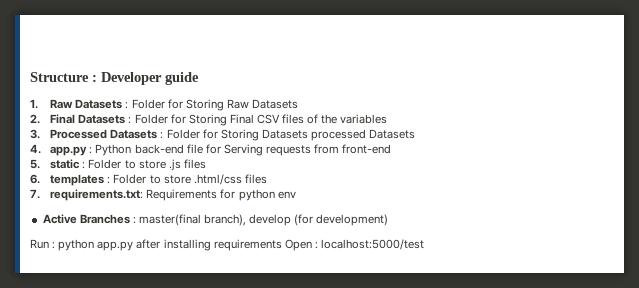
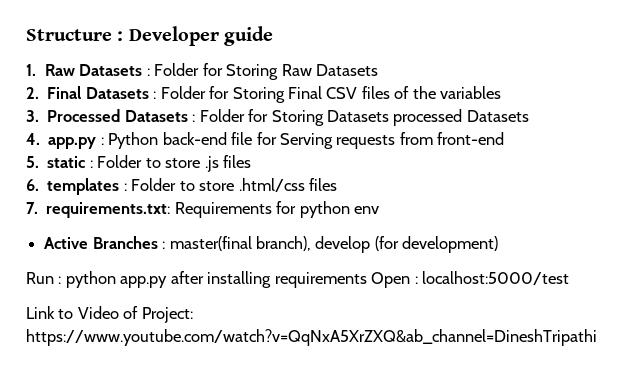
(424, 244) none -> [26,306,193,323] [26,329,597,346] // Link to Video of Project: https://www.youtube.com/watch?v=QqNxA5XrZXQ&ab_channel=DineshTripathi

